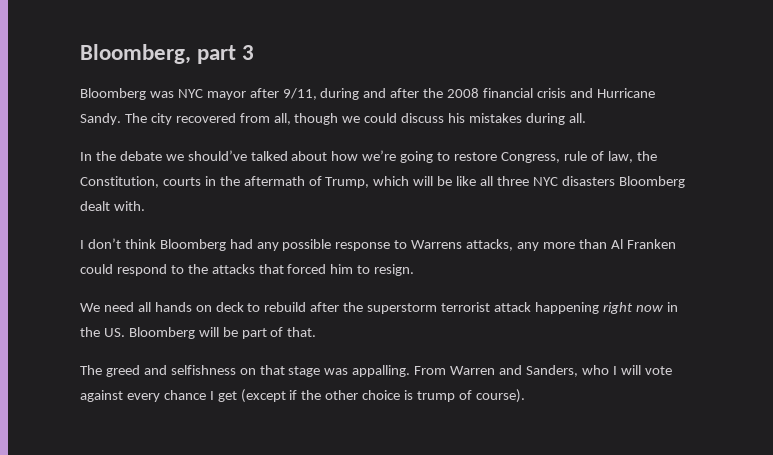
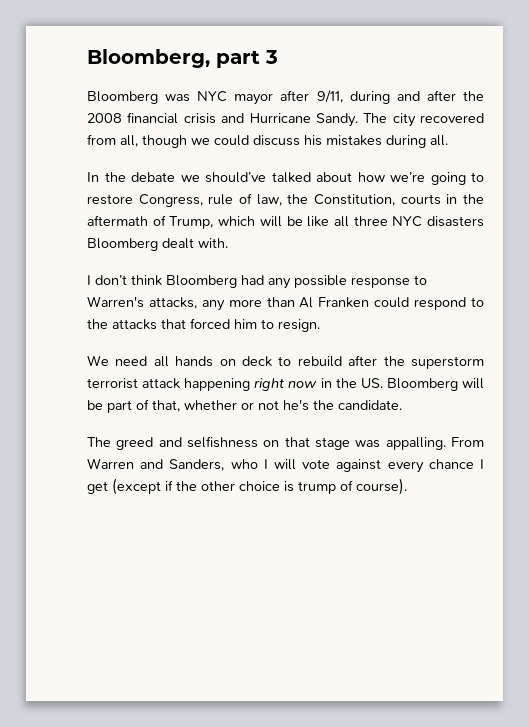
[411,240,463,249] Warrens -> [87,296,144,308] Warren's
[287,327,317,337] that. -> [152,399,402,412] that, whether or not he's the candidate.

